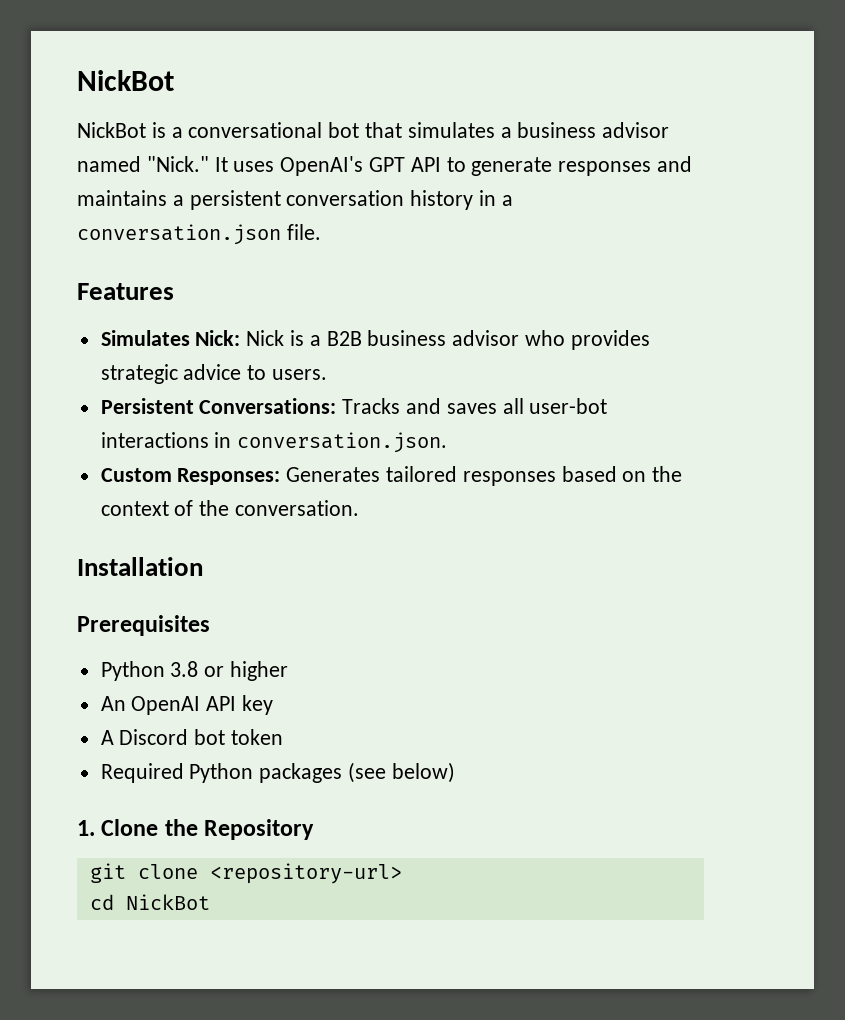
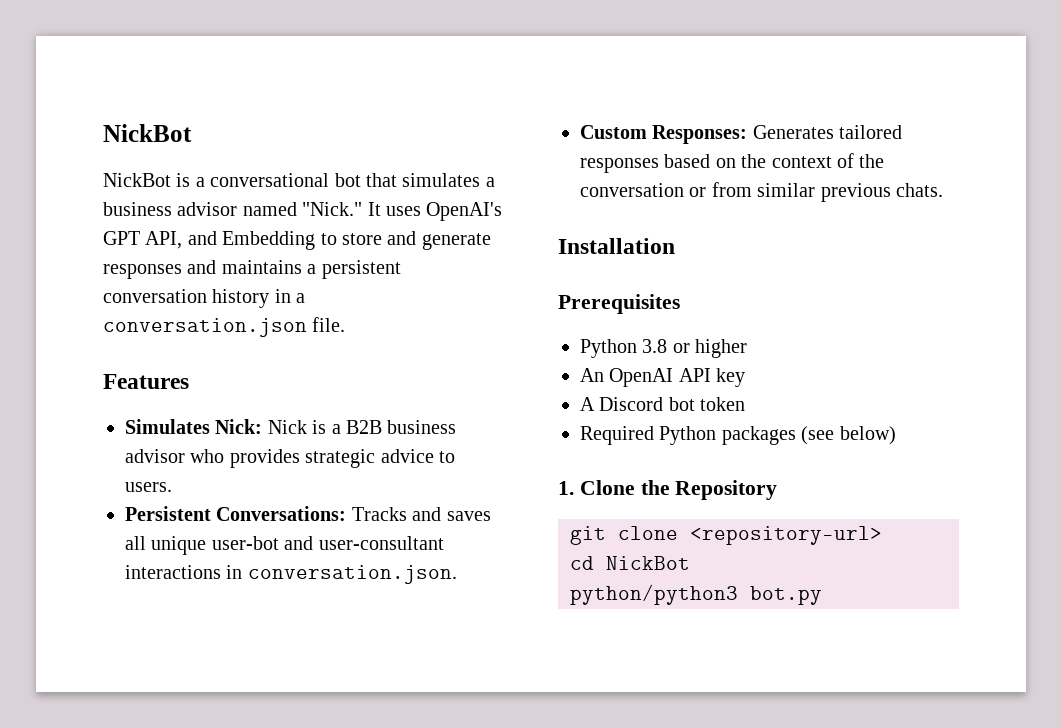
[410,157,466,172] API to -> [145,231,417,250] API, and Embedding to store and
[529,398,608,414] user-bot -> [151,536,444,555] unique user-bot and user-consultant
[235,500,360,516] conversation. -> [580,182,943,202] conversation or from similar previous chats.
(210, 902) none -> [570,584,822,605] // python/python3 bot.py

